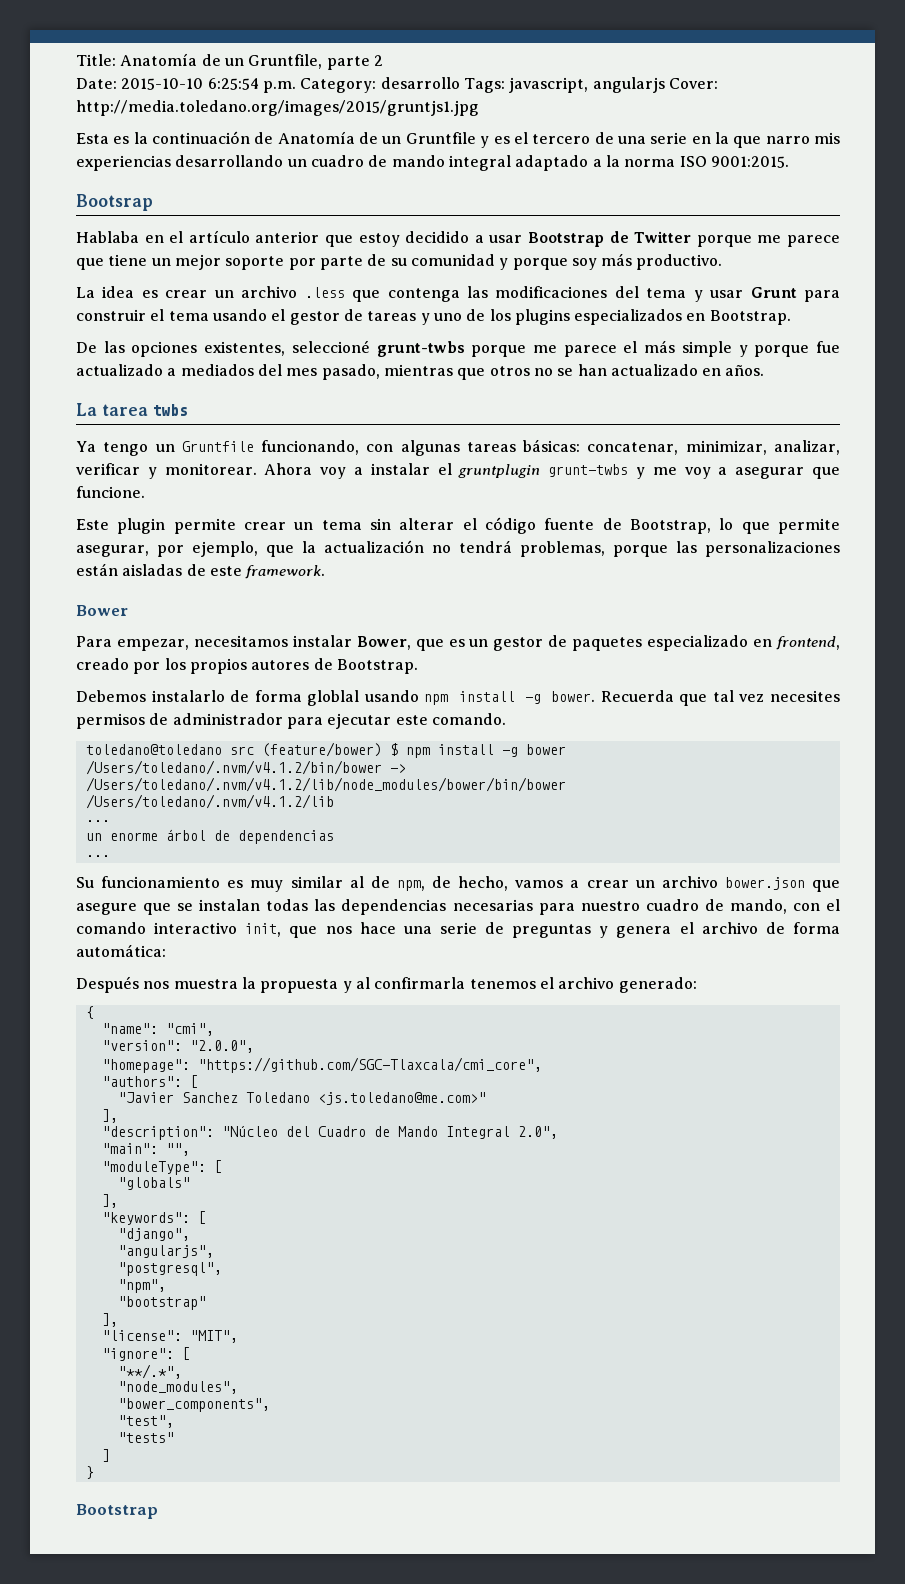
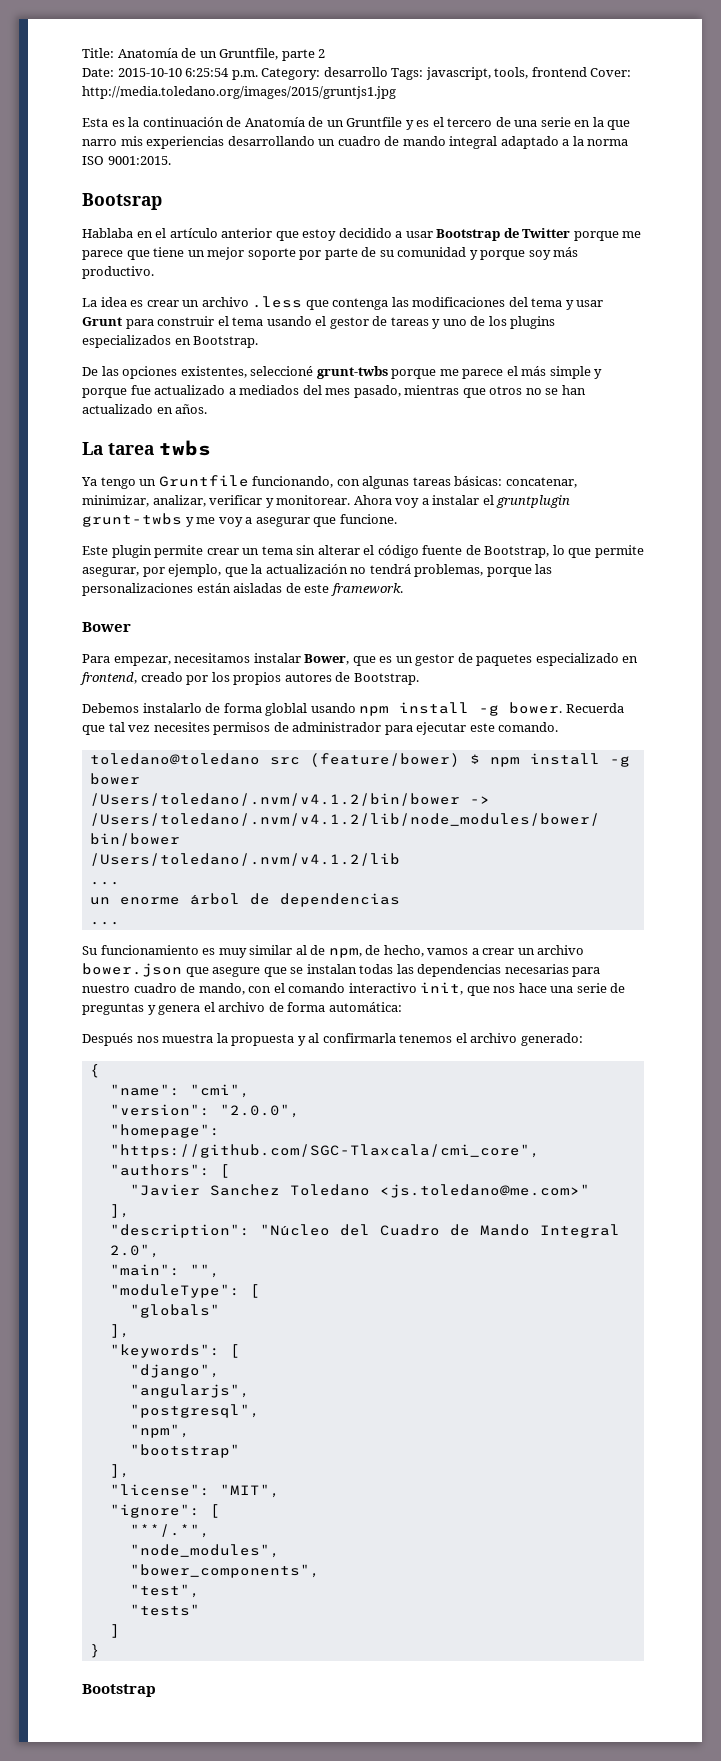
[592,77,665,93] angularjs -> [494,67,587,79] tools, frontend

